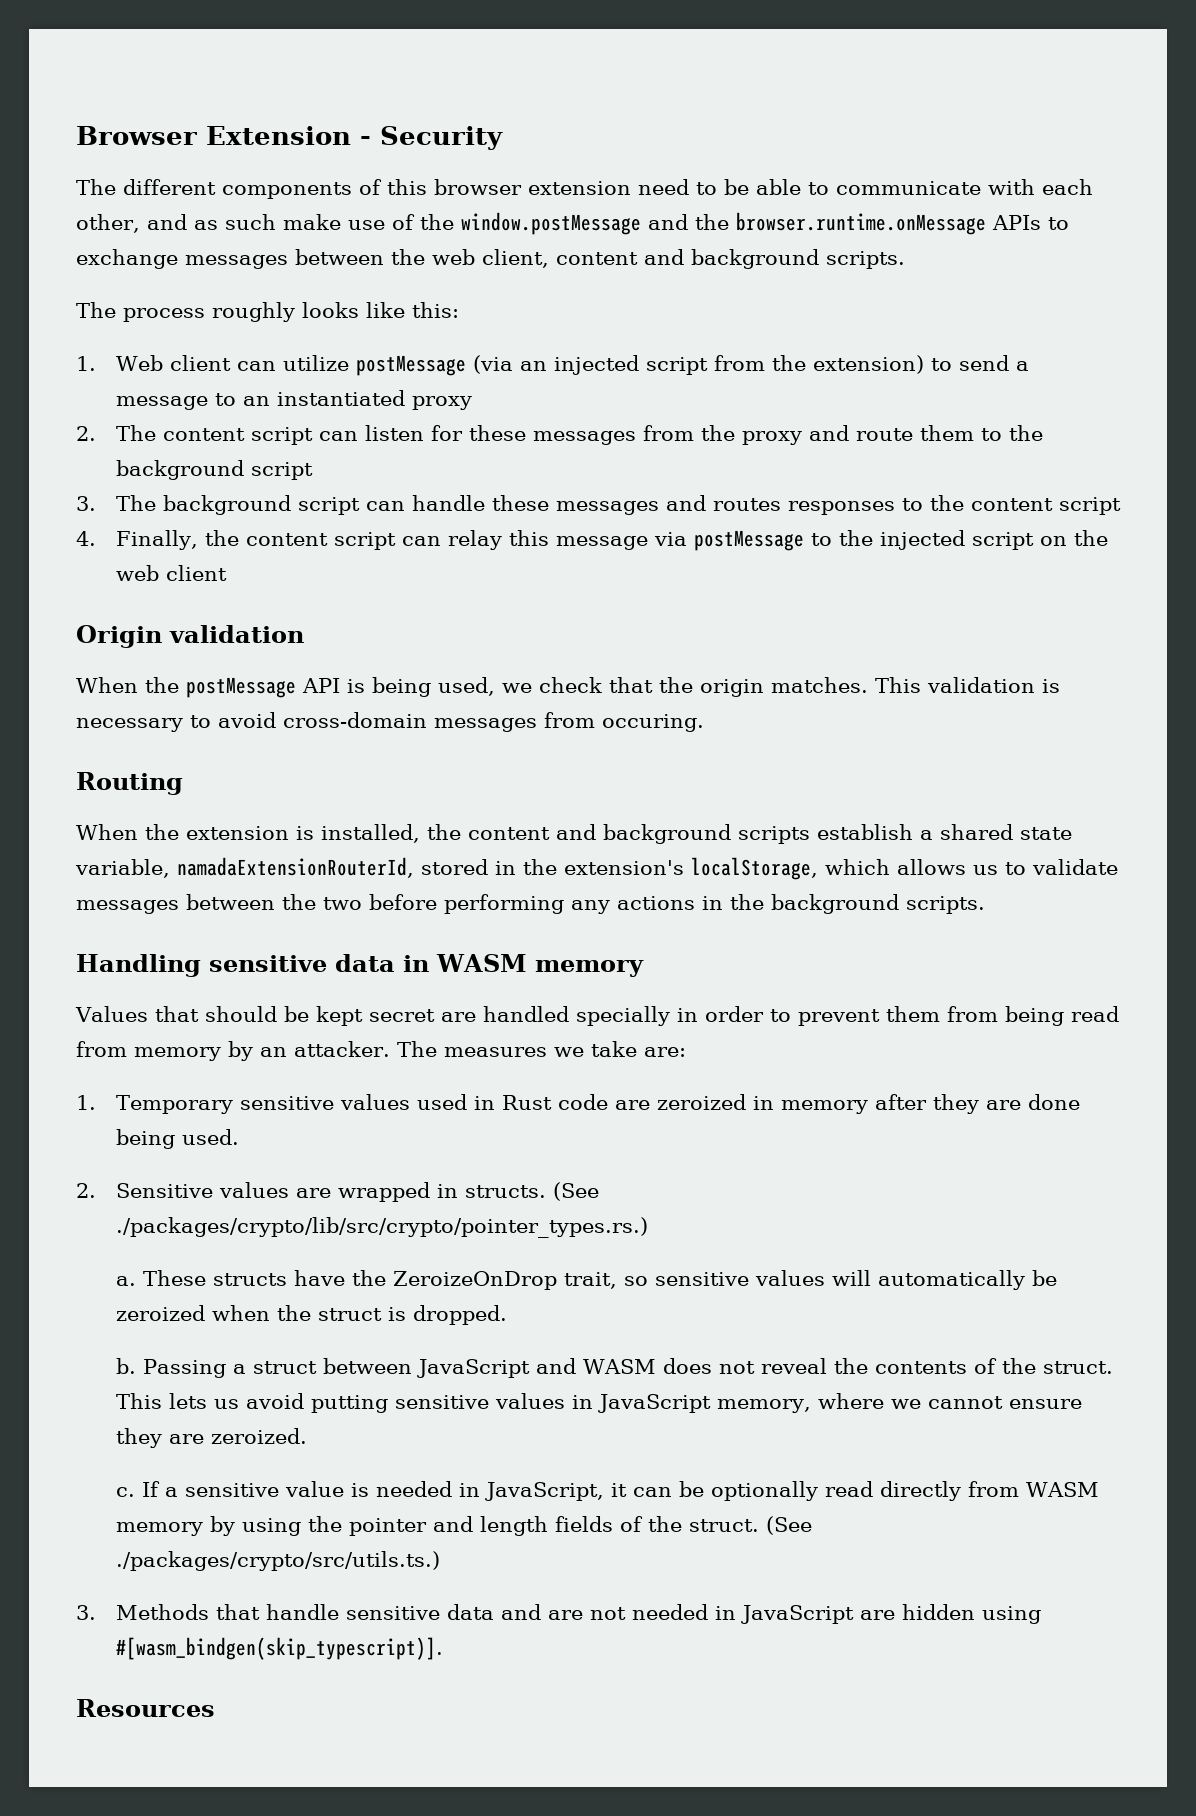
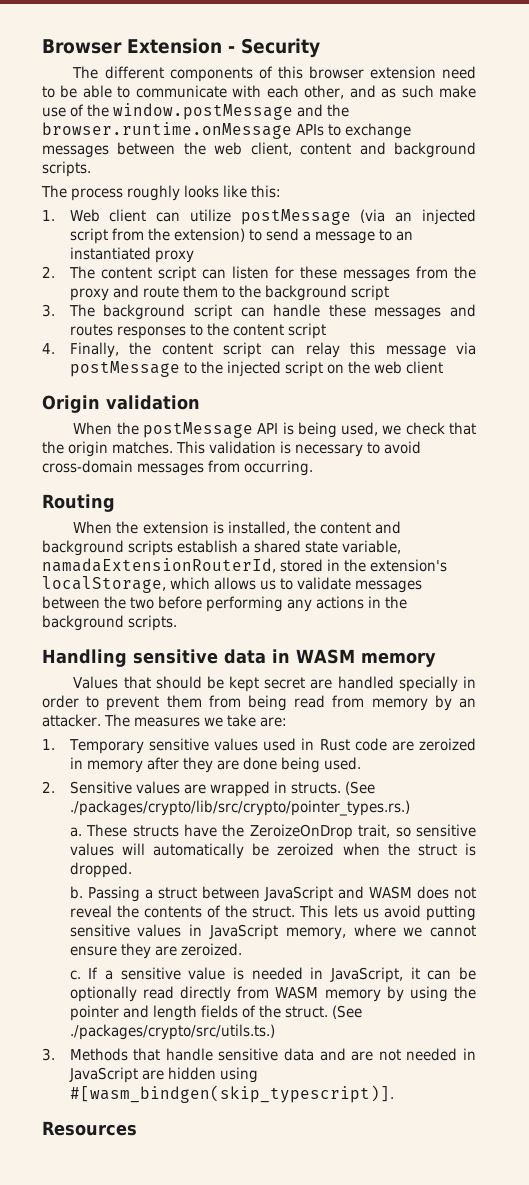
[602,714,704,732] occuring. -> [244,460,314,476] occurring.

